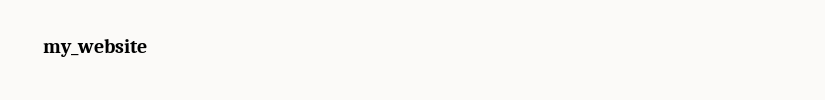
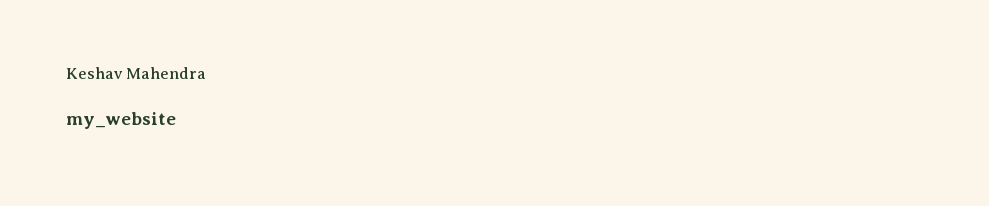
(43, 47) none -> [66,67,207,79] Keshav Mahendra //

